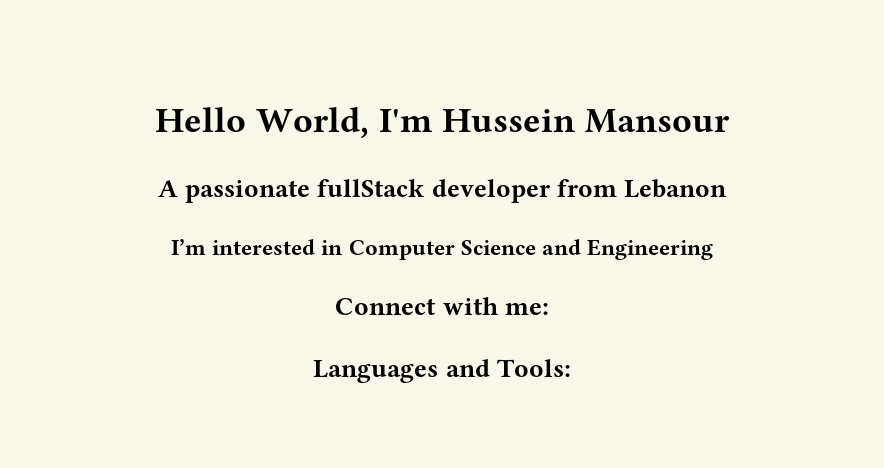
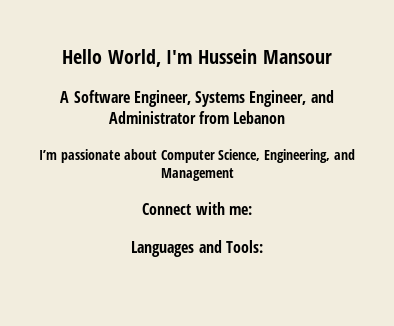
[185,179,727,203] [170,239,714,260] passionate fullStack developer from Lebanon // I’m interested in Computer Science and Engineering -> [73,90,334,107] [108,111,286,124] [39,149,355,163] [160,168,234,181] Software Engineer, Systems Engineer, and Administrator from Lebanon // I’m passionate about Computer Science, Engineering, and Management

